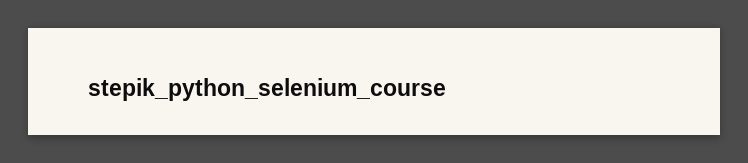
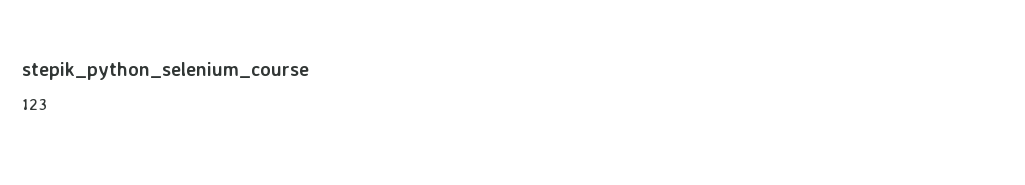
(446, 89) none -> [22,99,47,110] // 123

